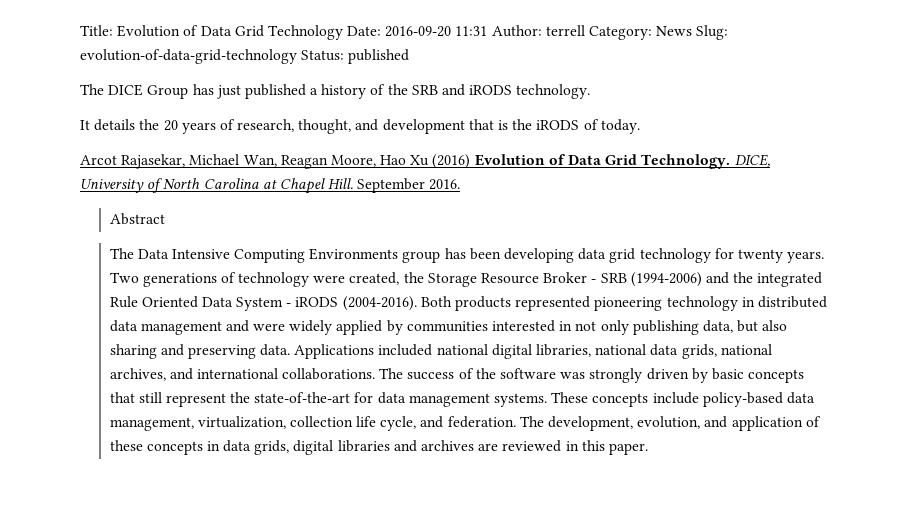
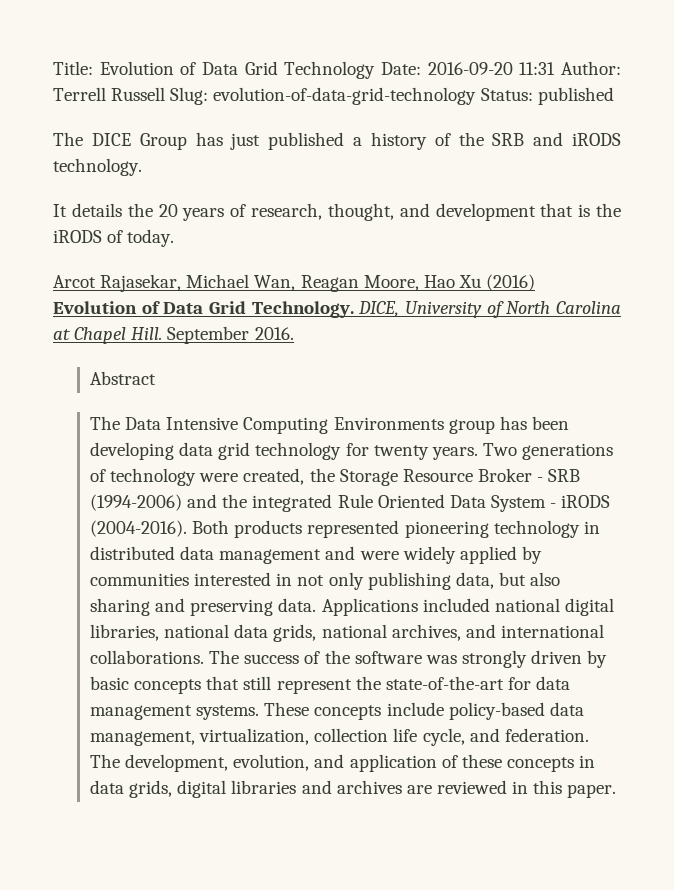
[545,25,693,40] terrell Category: News -> [53,87,166,101] Terrell Russell

